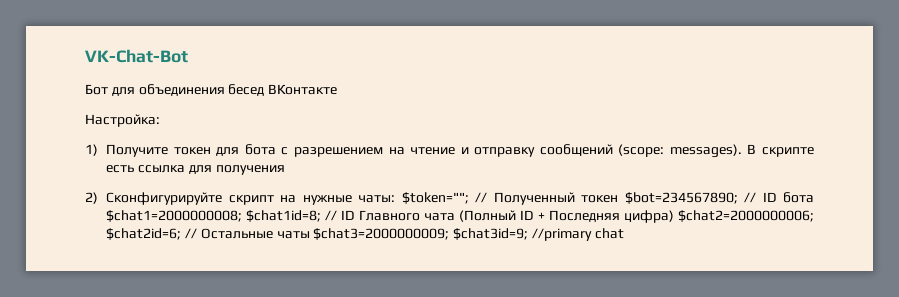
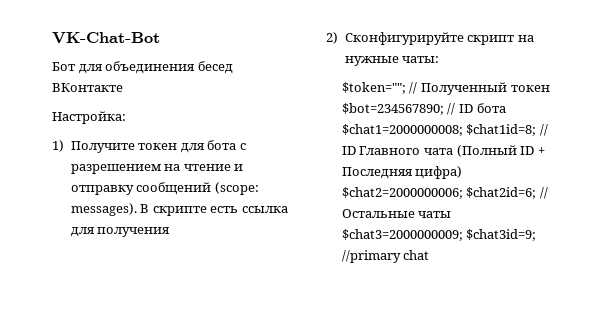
(396, 199) none -> (440, 59) //

